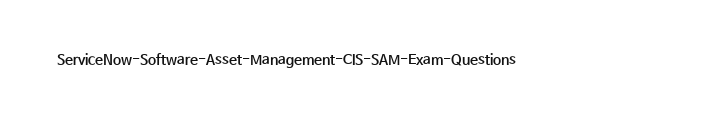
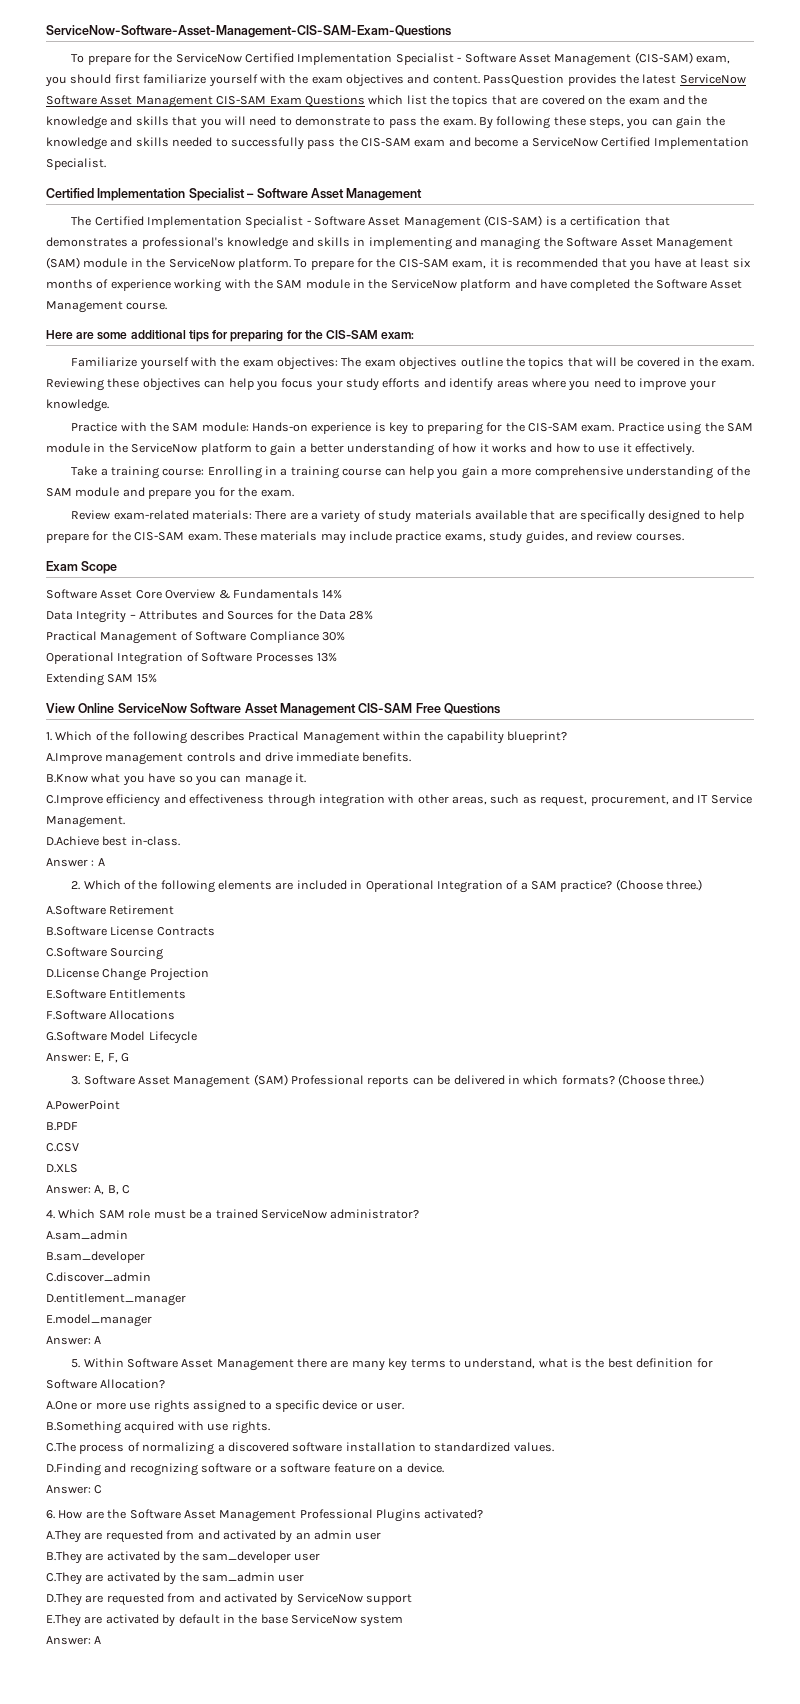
(516, 60) none -> [71,52,731,66] [45,74,746,87] [46,95,708,108] [46,116,725,129] [46,137,749,150] [46,158,106,170] [46,188,423,201] [71,215,670,229] [46,237,733,250] [46,257,751,271] [46,279,743,292] [46,301,168,313] [46,330,415,342] [71,357,754,370] [46,378,716,391] [46,399,109,412] [71,422,753,435] [46,443,695,456] [71,466,750,479] [46,487,294,500] [71,510,745,523] [46,531,684,544] [46,561,118,574] [46,589,343,599] [46,610,374,623] [46,631,345,644] [46,652,337,665] [46,673,157,686] [46,703,500,716] [46,731,568,744] [46,752,412,765] [46,773,306,786] [46,794,752,807] [46,816,125,828] [46,836,180,846] [46,858,105,867] [71,879,703,893] [46,905,175,915] [46,926,215,936] [46,947,164,960] [46,968,209,981] [46,989,187,999] [46,1010,176,1020] [46,1031,197,1044] [46,1053,130,1063] [71,1074,705,1088] [46,1100,120,1110] [46,1122,78,1131] [46,1143,79,1152] [46,1164,78,1173] [46,1185,131,1195] [46,1209,420,1219] [46,1230,128,1240] [46,1251,145,1263] [46,1272,151,1282] [46,1293,186,1306] [46,1314,152,1327] [46,1336,102,1345] [71,1358,713,1371] [46,1379,166,1389] [46,1400,405,1413] [46,1421,270,1434] [46,1442,554,1455] [46,1463,444,1476] [46,1485,103,1494] [46,1509,484,1522] [46,1530,382,1543] [46,1551,321,1564] [46,1572,305,1585] [46,1593,412,1606] [46,1614,404,1627] [46,1636,102,1645] // To prepare for the ServiceNow Certified Implementation Specialist - Software Asset Management (CIS-SAM) exam, you should first familiarize yourself with the exam objectives and content. PassQuestion provides the latest ServiceNow Software Asset Management CIS-SAM Exam Questions which list the topics that are covered on the exam and the knowledge and skills that you will need to demonstrate to pass the exam. By following these steps, you can gain the knowledge and skills needed to successfully pass the CIS-SAM exam and become a ServiceNow Certified Implementation Specialist. // Certified Implementation Specialist – Software Asset Management // The Certified Implementation Specialist - Software Asset Management (CIS-SAM) is a certification that demonstrates a professional's knowledge and skills in implementing and managing the Software Asset Management (SAM) module in the ServiceNow platform. To prepare for the CIS-SAM exam, it is recommended that you have at least six months of experience working with the SAM module in the ServiceNow platform and have completed the Software Asset Management course. // Here are some additional tips for preparing for the CIS-SAM exam: // Familiarize yourself with the exam objectives: The exam objectives outline the topics that will be covered in the exam. Reviewing these objectives can help you focus your study efforts and identify areas where you need to improve your knowledge. // Practice with the SAM module: Hands-on experience is key to preparing for the CIS-SAM exam. Practice using the SAM module in the ServiceNow platform to gain a better understanding of how it works and how to use it effectively. // Take a training course: Enrolling in a training course can help you gain a more comprehensive understanding of the SAM module and prepare you for the exam. // Review exam-related materials: There are a variety of study materials available that are specifically designed to help prepare for the CIS-SAM exam. These materials may include practice exams, study guides, and review courses. // Exam Scope // Software Asset Core Overview & Fundamentals 14% // Data Integrity – Attributes and Sources for the Data 28% // Practical Management of Software Compliance 30% // Operational Integration of Software Processes 13% // Extending SAM 15% // View Online ServiceNow Software Asset Management CIS-SAM Free Questions // 1. Which of the following describes Practical Management within the capability blueprint? // A.Improve management controls and drive immediate benefits. // B.Know what you have so you can manage it. // C.Improve efficiency and effectiveness through integration with other areas, such as request, procurement, and IT Service Management. // D.Achieve best in-class. // Answer : A // 2. Which of the following elements are included in Operational Integration of a SAM practice? (Choose three.) // A.Software Retirement // B.Software License Contracts // C.Software Sourcing // D.License Change Projection // E.Software Entitlements // F.Software Allocations // G.Software Model Lifecycle // Answer: E, F, G // 3. Software Asset Management (SAM) Professional reports can be delivered in which formats? (Choose three.) // A.PowerPoint // B.PDF // C.CSV // D.XLS // Answer: A, B, C // 4. Which SAM role must be a trained ServiceNow administrator? // A.sam_admin // B.sam_developer // C.discover_admin // D.entitlement_manager // E.model_manager // Answer: A // 5. Within Software Asset Management there are many key terms to understand, what is the best definition for Software Allocation? // A.One or more use rights assigned to a specific device or user. // B.Something acquired with use rights. // C.The process of normalizing a discovered software installation to standardized values. // D.Finding and recognizing software or a software feature on a device. // Answer: C // 6. How are the Software Asset Management Professional Plugins activated? // A.They are requested from and activated by an admin user // B.They are activated by the sam_developer user // C.They are activated by the sam_admin user // D.They are requested from and activated by ServiceNow support // E.They are activated by default in the base ServiceNow system // Answer: A

